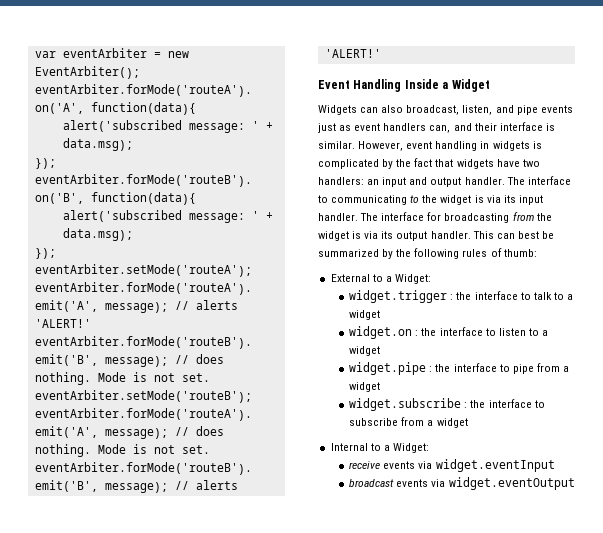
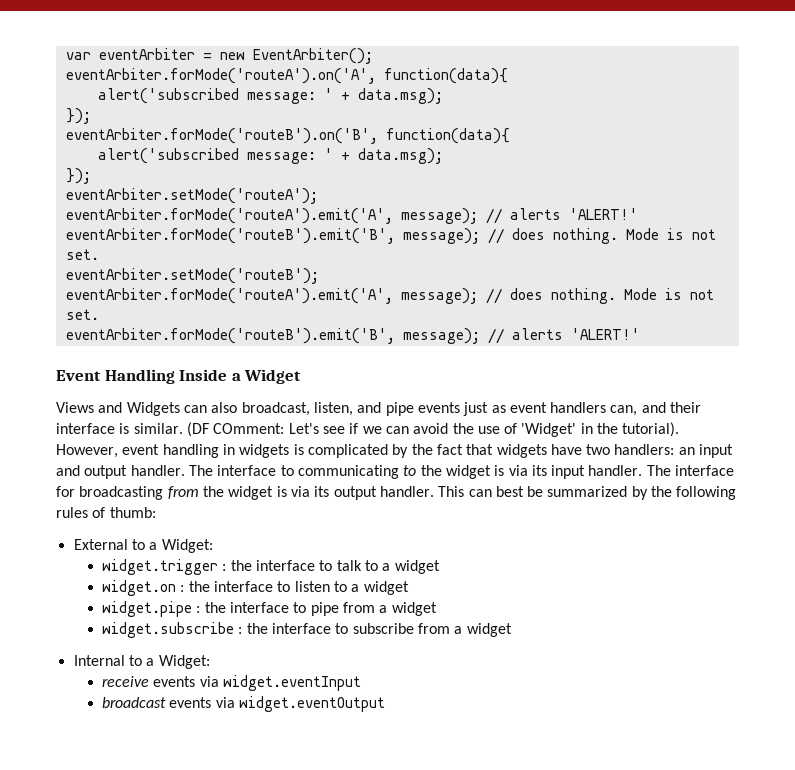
(490, 85) none -> [56,402,123,413] Views and
(355, 145) none -> [186,422,680,437] (DF COmment: Let's see if we can avoid the use of 'Widget' in the tutorial).

